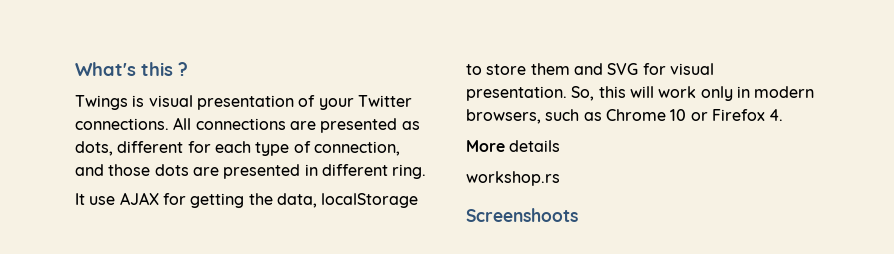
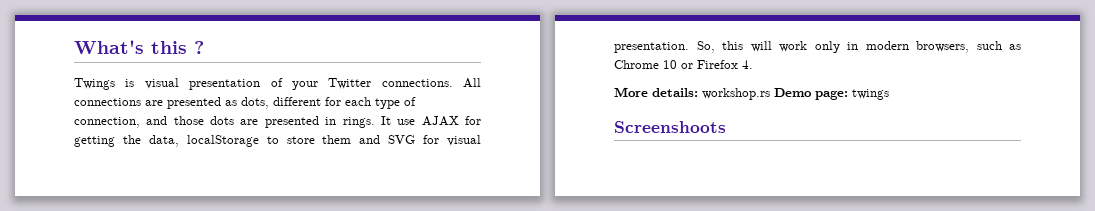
[321,164,427,179] different ring. // -> [342,117,375,128] rings.
[509,140,561,152] details // -> [652,88,698,97] details:
(560, 178) none -> [774,88,889,100] Demo page: twings

